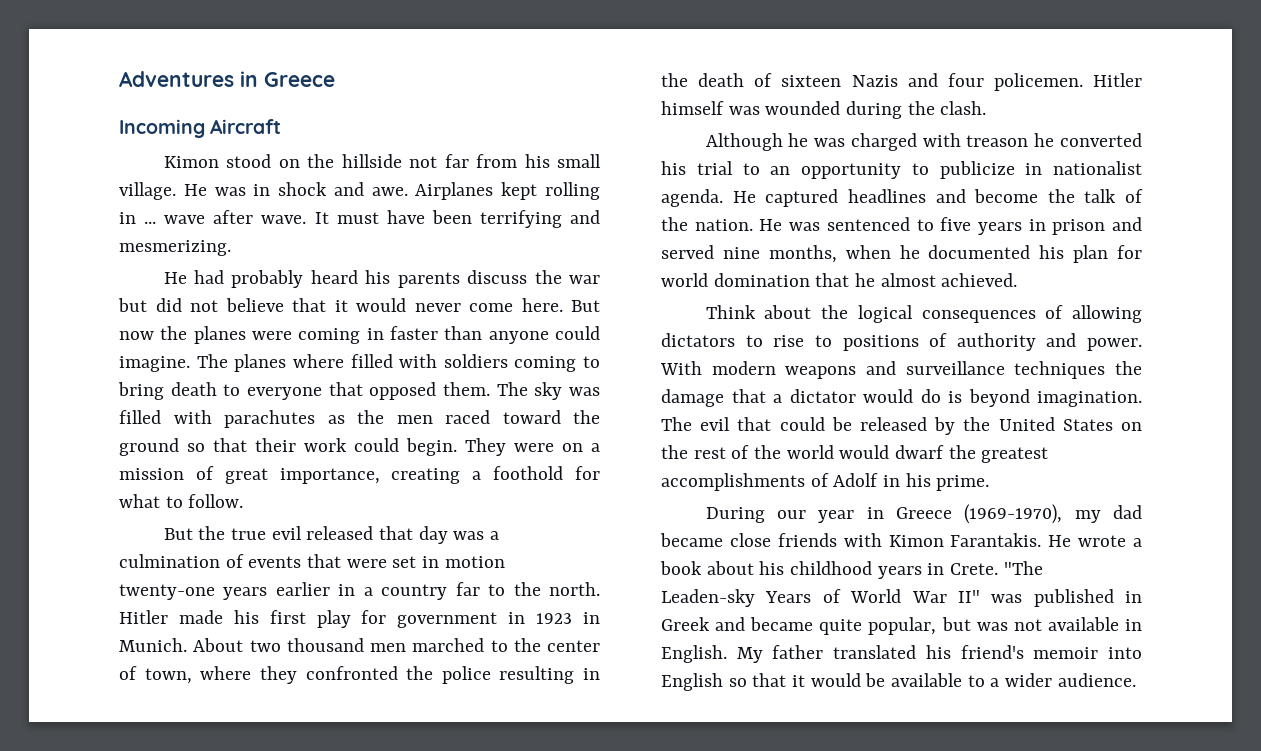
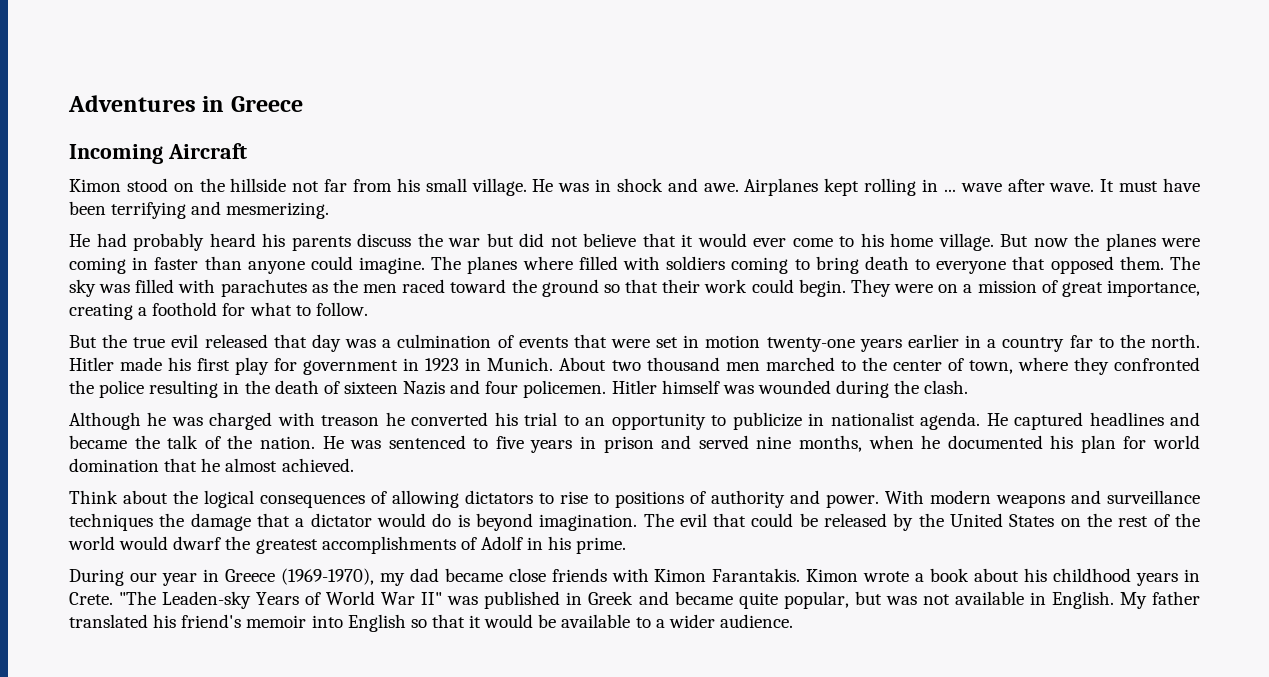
[414,298,563,312] never come here. -> [753,233,994,251] ever come to his home village.
[974,189,1039,203] become -> [69,435,127,449] became
[1048,535,1072,547] He -> [806,569,859,582] Kimon

